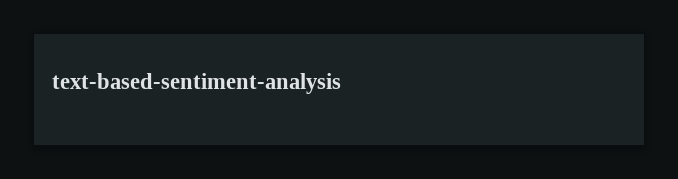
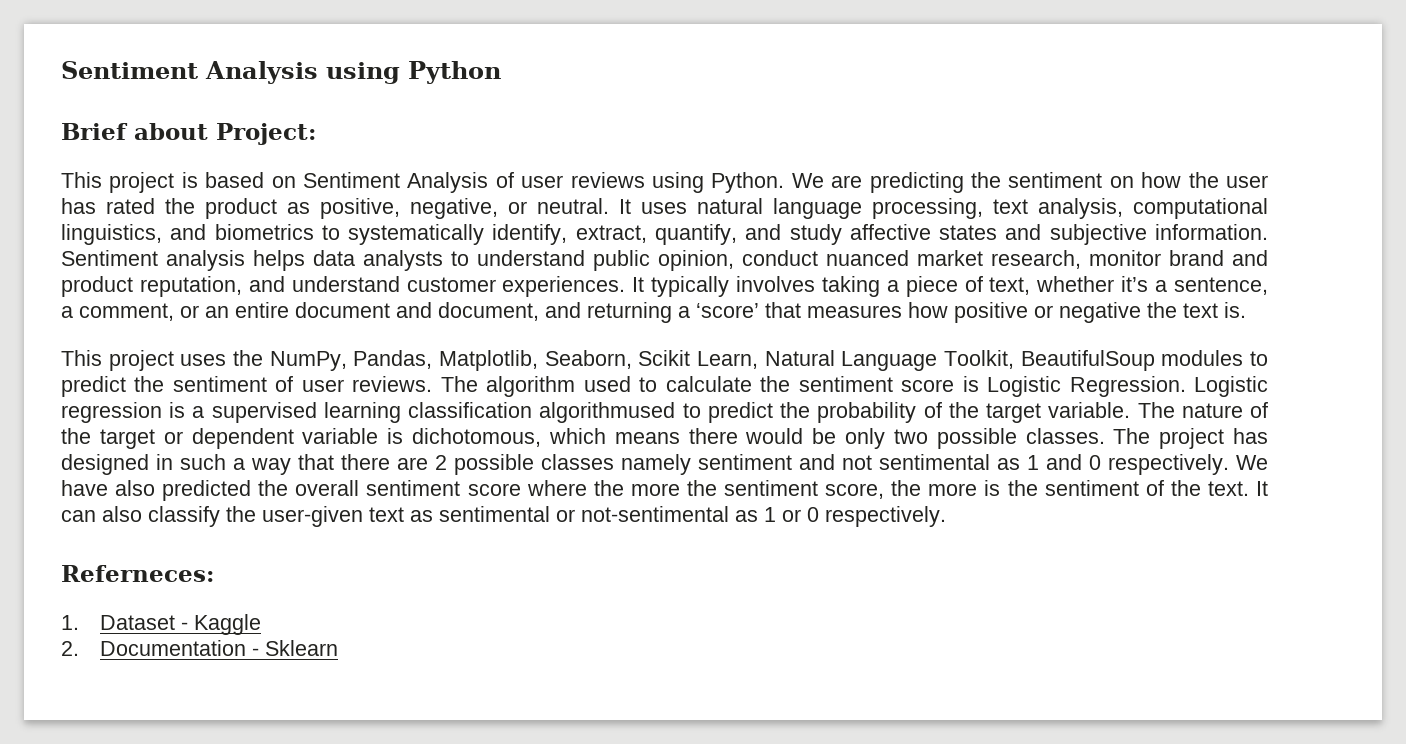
[52,73,341,94] text-based-sentiment-analysis -> [61,61,501,84] [61,123,316,145] [61,172,1268,193] [61,198,1268,219] [61,224,1269,245] [61,250,1268,271] [61,276,1269,297] [61,302,1246,323] [61,350,1268,371] [61,376,1269,397] [61,402,1269,423] [61,428,1268,449] [61,454,1268,475] [61,480,1268,501] [61,506,946,527] [61,565,214,582] [61,614,261,635] [61,640,338,656] Sentiment Analysis using Python // Brief about Project: // This project is based on Sentiment Analysis of user reviews using Python. We are predicting the sentiment on how the user has rated the product as positive, negative, or neutral. It uses natural language processing, text analysis, computational linguistics, and biometrics to systematically identify, extract, quantify, and study affective states and subjective information. Sentiment analysis helps data analysts to understand public opinion, conduct nuanced market research, monitor brand and product reputation, and understand customer experiences. It typically involves taking a piece of text, whether it’s a sentence, a comment, or an entire document and document, and returning a ‘score’ that measures how positive or negative the text is. // This project uses the NumPy, Pandas, Matplotlib, Seaborn, Scikit Learn, Natural Language Toolkit, BeautifulSoup modules to predict the sentiment of user reviews. The algorithm used to calculate the sentiment score is Logistic Regression. Logistic regression is a supervised learning classification algorithmused to predict the probability of the target variable. The nature of the target or dependent variable is dichotomous, which means there would be only two possible classes. The project has designed in such a way that there are 2 possible classes namely sentiment and not sentimental as 1 and 0 respectively. We have also predicted the overall sentiment score where the more the sentiment score, the more is the sentiment of the text. It can also classify the user-given text as sentimental or not-sentimental as 1 or 0 respectively. // Referneces: // 1. Dataset - Kaggle // 2. Documentation - Sklearn

